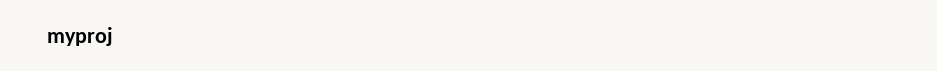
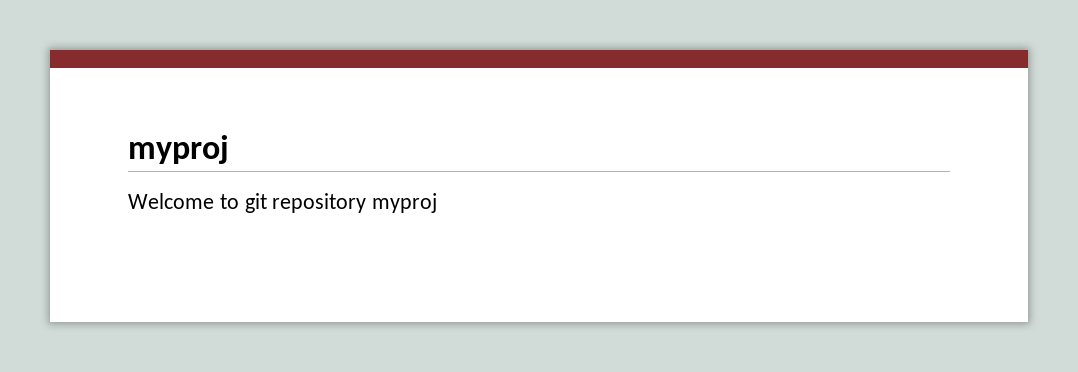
[47,27,113,46] myproj -> [128,135,229,164] [128,193,438,213] myproj // Welcome to git repository myproj

